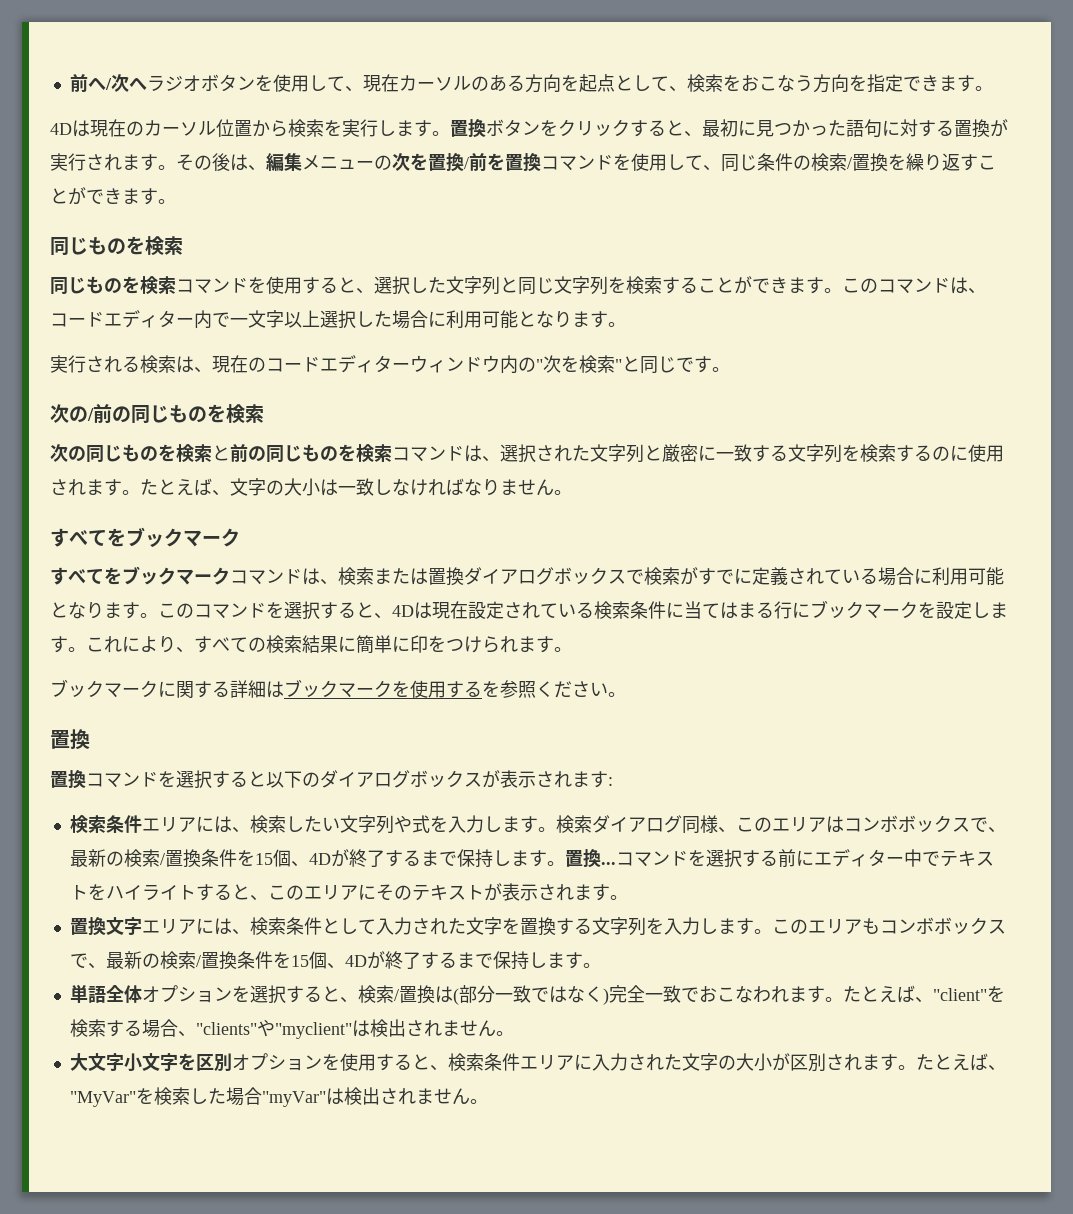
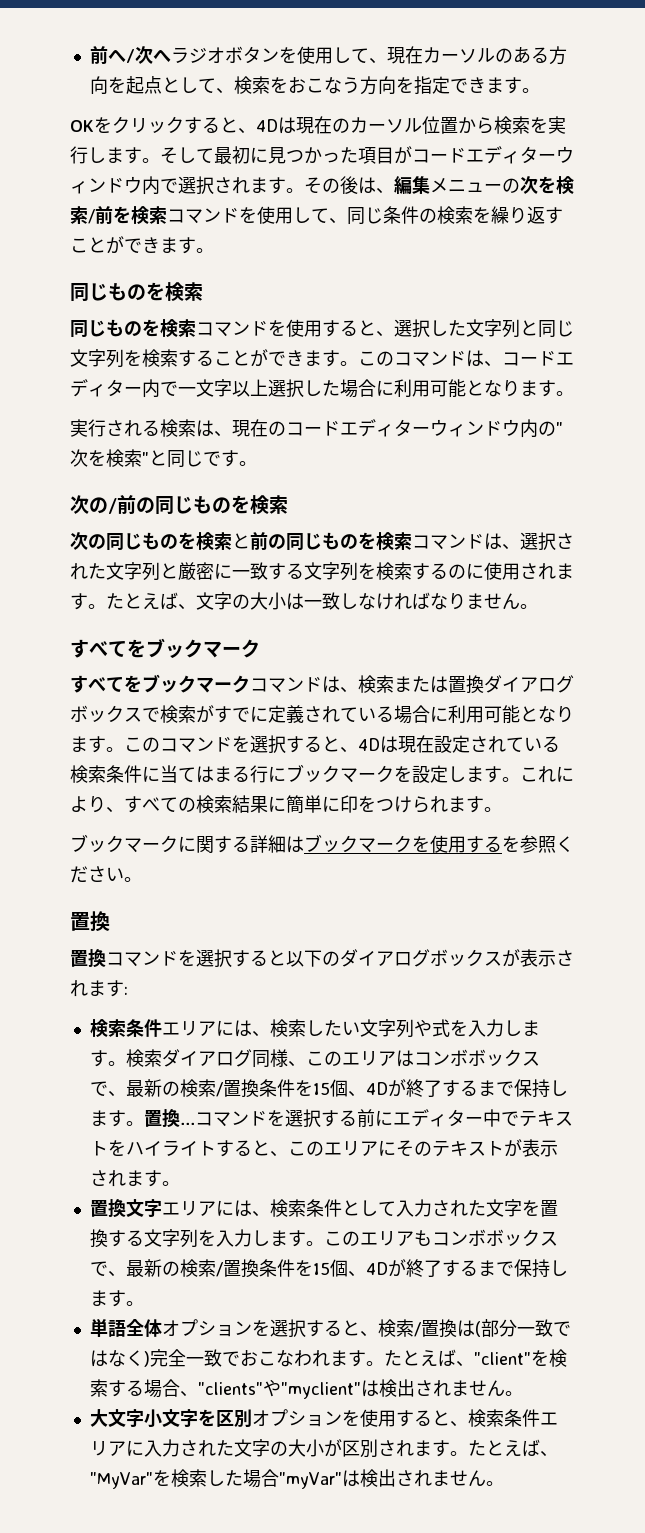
(993, 88) none -> [70,116,256,134] OKをクリックすると、
[450,119,1008,138] [50,153,86,171] 置換ボタンをクリックすると、最初に見つかった語句に対する置換が実行 -> [160,146,574,164] [70,176,214,195] そして最初に見つかった項目がコードエディターウィンドウ内で選択
[428,153,464,172] 置換 -> [556,176,574,195] [70,206,88,224] 検索
[505,153,541,172] 置換 -> [131,206,167,225] 検索
[847,153,888,172] /置換 -> (473, 215) none

